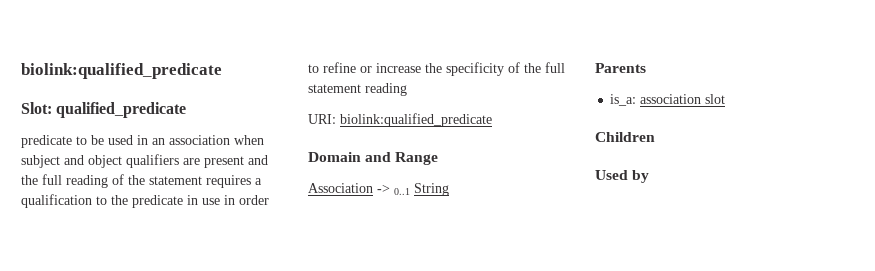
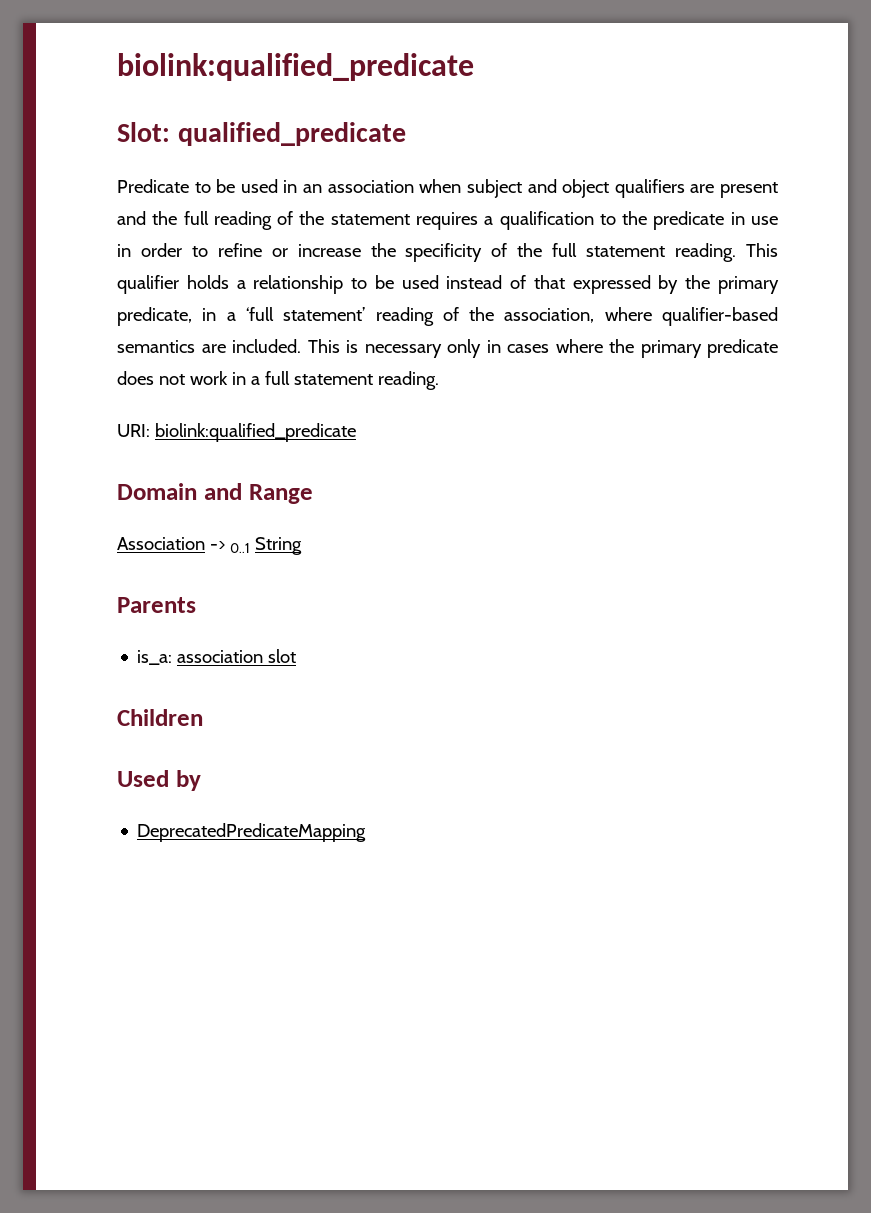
[21,135,72,148] predicate -> [117,179,189,193] Predicate
[365,83,407,96] reading -> [675,243,778,262] [117,275,779,294] [117,307,778,326] [117,339,778,358] [117,371,439,390] reading. This qualifier holds a relationship to be used instead of that expressed by the primary predicate, in a ‘full statement’ reading of the association, where qualifier-based semantics are included. This is necessary only in cases where the primary predicate does not work in a full statement reading.
(650, 176) none -> [137,823,367,842] // DeprecatedPredicateMapping

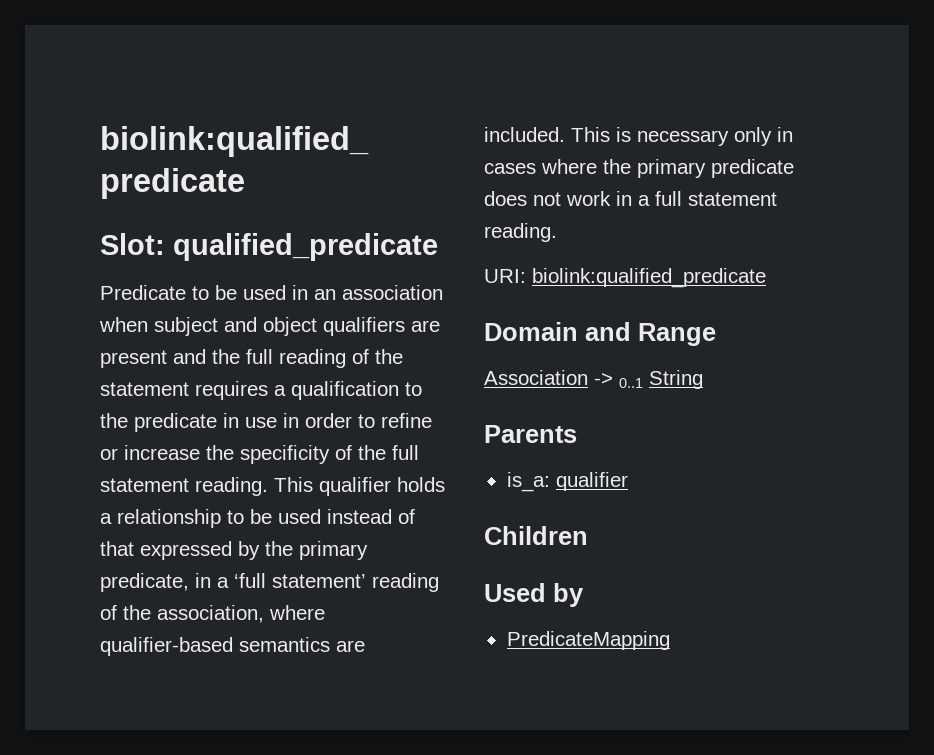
[177,649,297,663] association slot -> [555,472,628,491] qualifier
[137,823,367,842] DeprecatedPredicateMapping -> [506,631,670,650] PredicateMapping

